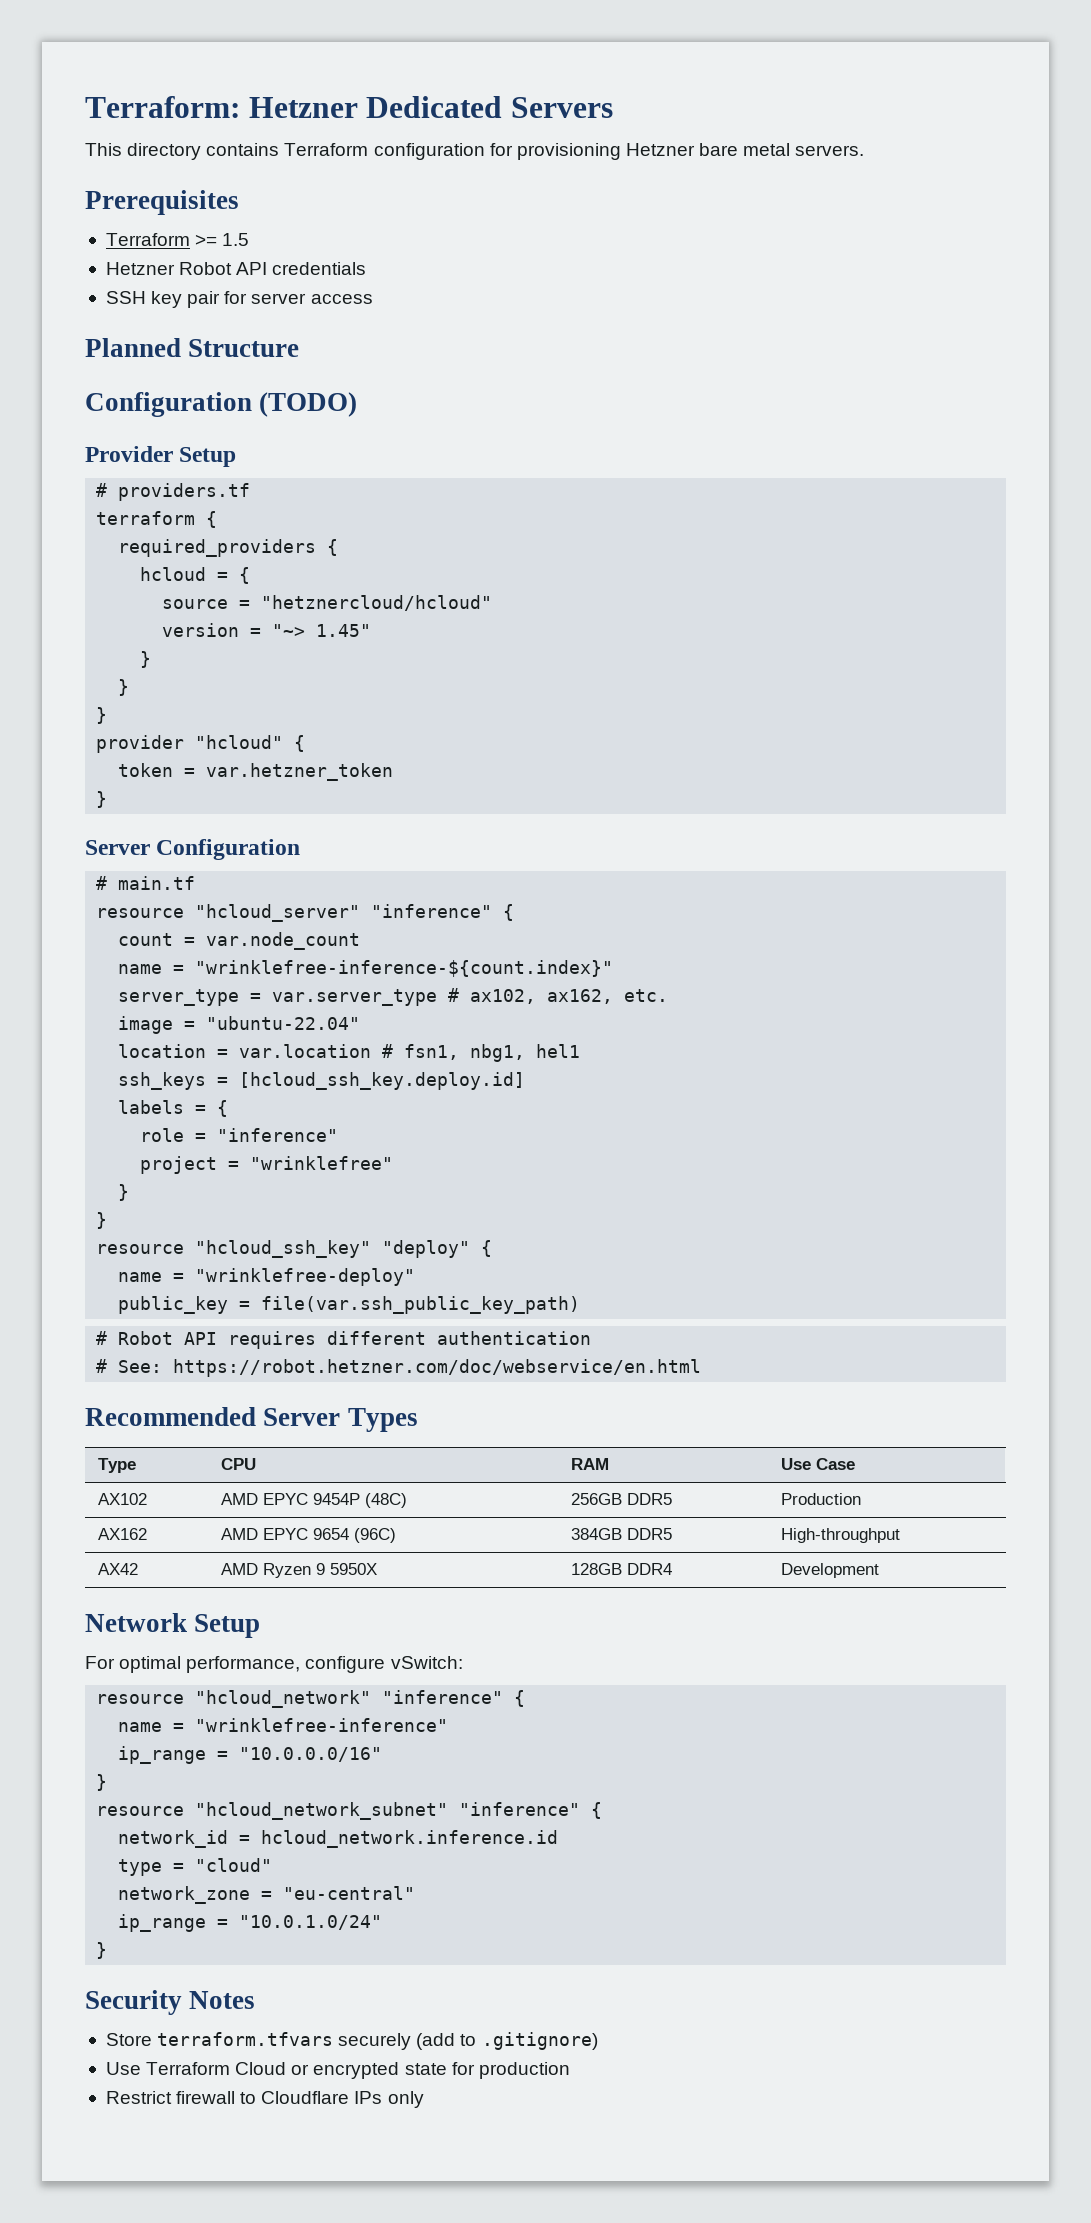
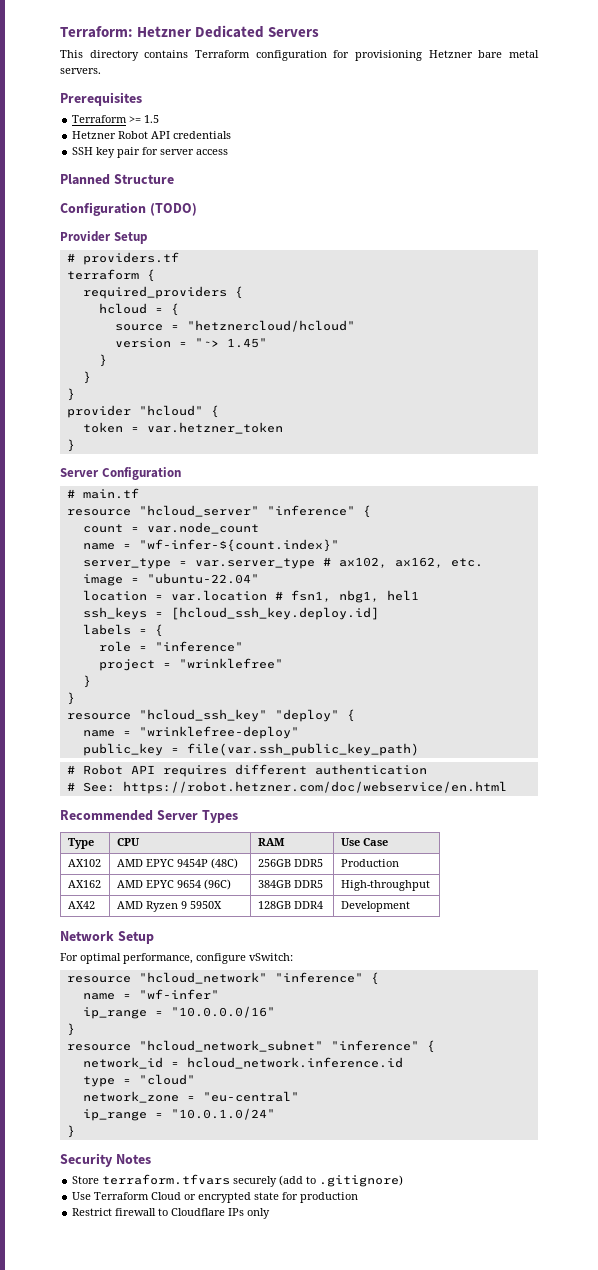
[195,960,614,977] "wrinklefree-inference-${count.index}" -> [138,539,339,552] "wf-infer-${count.index}"
[195,1718,449,1732] "wrinklefree-inference" -> [138,989,219,1000] "wf-infer"

